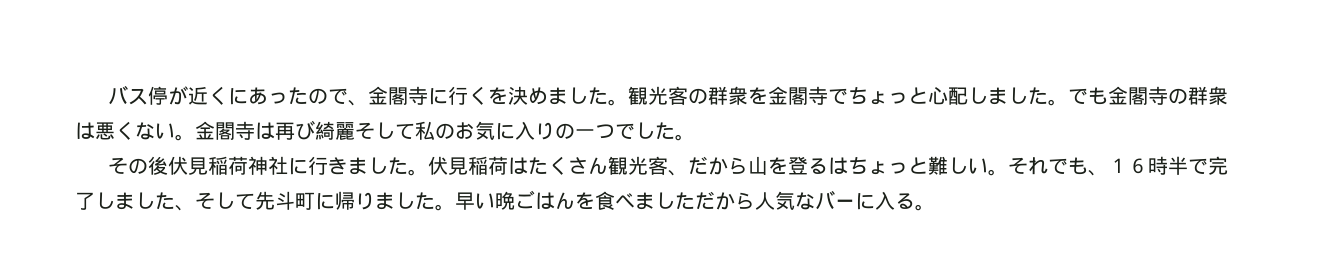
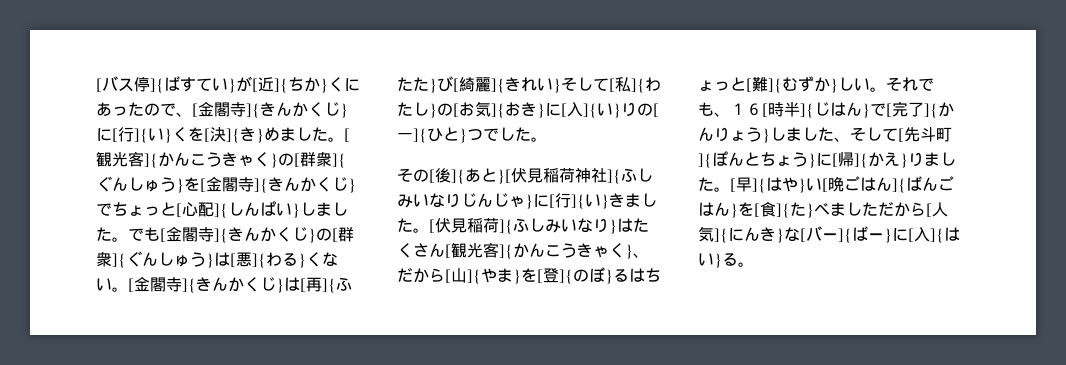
[108,85,1229,106] [75,120,695,141] [108,156,329,175] バス停が近くにあったので、金閣寺に行くを決めました。観光客の群衆を金閣寺でちょっと心配しました。でも金閣寺の群衆は悪くない。金閣寺は再び綺麗そして私のお気に入りの一つでした。 // その後伏見稲荷神社に行 -> [96,76,360,93] [96,102,348,118] [96,127,350,143] [96,151,346,168] [96,176,356,193] [96,201,348,218] [96,227,354,243] [96,251,338,268] [96,277,352,293] [397,76,661,93] [397,102,659,118] [397,127,547,143] [397,167,653,184] [397,193,609,209] [バス停]{ばすてい}が[近]{ちか}くにあったので、[金閣寺]{きんかくじ}に[行]{い}くを[決]{き}めました。[観光客]{かんこうきゃく}の[群衆]{ぐんしゅう}を[金閣寺]{きんかくじ}でちょっと[心配]{しんぱい}しました。でも[金閣寺]{きんかくじ}の[群衆]{ぐんしゅう}は[悪]{わる}くない。[金閣寺]{きんかくじ}は[再]{ふたた}び[綺麗]{きれい}そして[私]{わたし}の[お気]{おき}に[入]{い}りの[一]{ひと}つでした。 // その[後]{あと}[伏見稲荷神社]{ふしみいなりじんじゃ}に[行]{い}
[428,156,949,176] 伏見稲荷はたくさん観光客、だから山を登るはちょっと難 -> [429,218,649,234] [397,242,649,259] [397,267,661,284] [698,76,838,93] [伏見稲荷]{ふしみいなり}はたくさん[観光客]{かんこうきゃく}、だから[山]{やま}を[登]{のぼ}るはちょっと[難]{むずか}
[1148,156,1229,175] [75,190,895,211] 時半で完了しました、そして先斗町に帰りました。早い晩ごはんを食べましただから人気なバーに入 -> [762,101,954,118] [698,127,952,143] [698,151,956,168] [698,176,954,193] [698,201,948,218] [698,226,960,243] [698,253,722,268] [時半]{じはん}で[完了]{かんりょう}しました、そして[先斗町]{ぽんとちょう}に[帰]{かえ}りました。[早]{はや}い[晩ごはん]{ばんごはん}を[食]{た}べましただから[人気]{にんき}な[バー]{ばー}に[入]{はい}

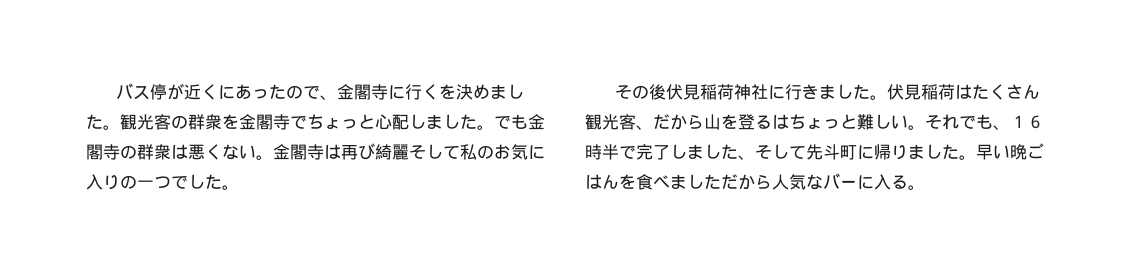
[96,76,360,93] [96,102,348,118] [96,127,350,143] [96,151,346,168] [96,176,356,193] [96,201,348,218] [96,227,354,243] [96,251,338,268] [96,277,352,293] [397,76,661,93] [397,102,659,118] [397,127,547,143] [397,167,653,184] [397,193,609,209] [バス停]{ばすてい}が[近]{ちか}くにあったので、[金閣寺]{きんかくじ}に[行]{い}くを[決]{き}めました。[観光客]{かんこうきゃく}の[群衆]{ぐんしゅう}を[金閣寺]{きんかくじ}でちょっと[心配]{しんぱい}しました。でも[金閣寺]{きんかくじ}の[群衆]{ぐんしゅう}は[悪]{わる}くない。[金閣寺]{きんかくじ}は[再]{ふたた}び[綺麗]{きれい}そして[私]{わたし}の[お気]{おき}に[入]{い}りの[一]{ひと}つでした。 // その[後]{あと}[伏見稲荷神社]{ふしみいなりじんじゃ}に[行]{い} -> [116,83,525,100] [86,114,545,130] [86,143,545,160] [86,174,239,190] [615,84,803,100] バス停が近くにあったので、金閣寺に行くを決めました。観光客の群衆を金閣寺でちょっと心配しました。でも金閣寺の群衆は悪くない。金閣寺は再び綺麗そして私のお気に入りの一つでした。 // その後伏見稲荷神社に行
[429,218,649,234] [397,242,649,259] [397,267,661,284] [698,76,838,93] [伏見稲荷]{ふしみいなり}はたくさん[観光客]{かんこうきゃく}、だから[山]{やま}を[登]{のぼ}るはちょっと[難]{むずか} -> [887,84,1041,100] [585,114,874,130] 伏見稲荷はたくさん観光客、だから山を登るはちょっと難
[762,101,954,118] [698,127,952,143] [698,151,956,168] [698,176,954,193] [698,201,948,218] [698,226,960,243] [698,253,722,268] [時半]{じはん}で[完了]{かんりょう}しました、そして[先斗町]{ぽんとちょう}に[帰]{かえ}りました。[早]{はや}い[晩ごはん]{ばんごはん}を[食]{た}べましただから[人気]{にんき}な[バー]{ばー}に[入]{はい} -> [585,143,1044,160] [585,173,891,190] 時半で完了しました、そして先斗町に帰りました。早い晩ごはんを食べましただから人気なバーに入

